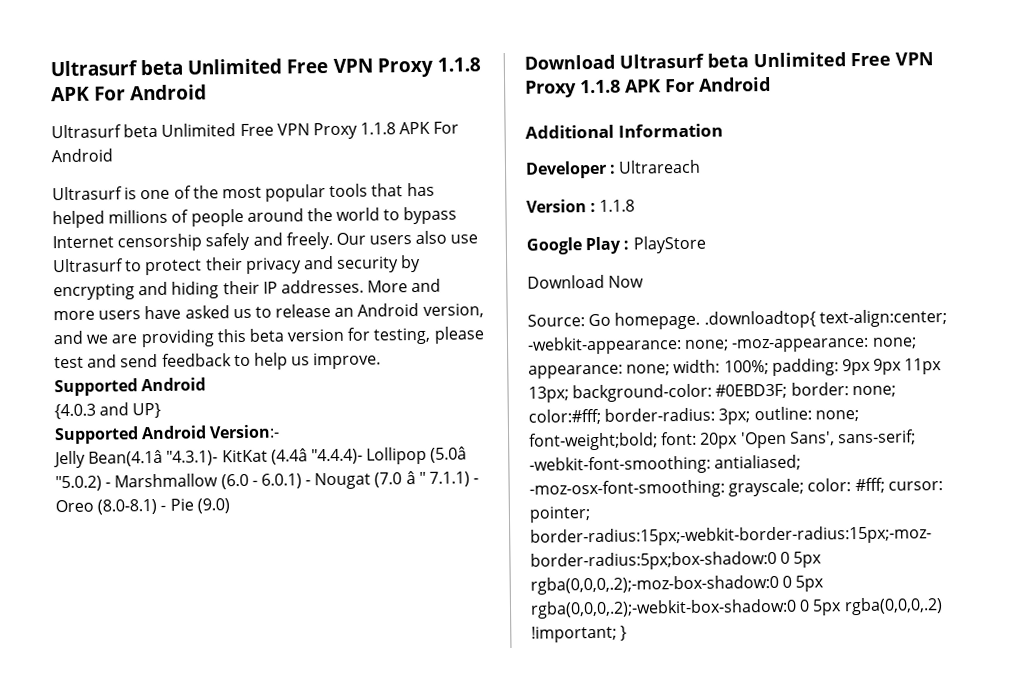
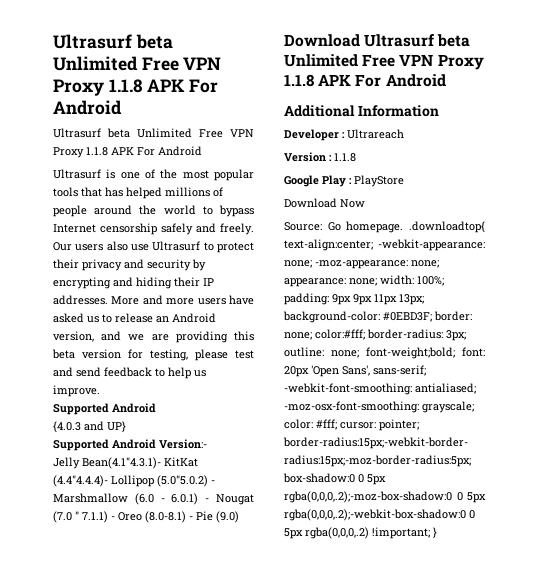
[88,446,468,467] [55,475,102,492] Bean(4.1â "4.3.1)- KitKat (4.4â "4.4.4)- Lollipop (5.0â "5.0.2) -> [82,457,198,469] [53,475,208,487] Bean(4.1"4.3.1)- KitKat (4.4"4.4.4)- Lollipop (5.0"5.0.2)
[405,471,416,485] â -> (72, 517) none

